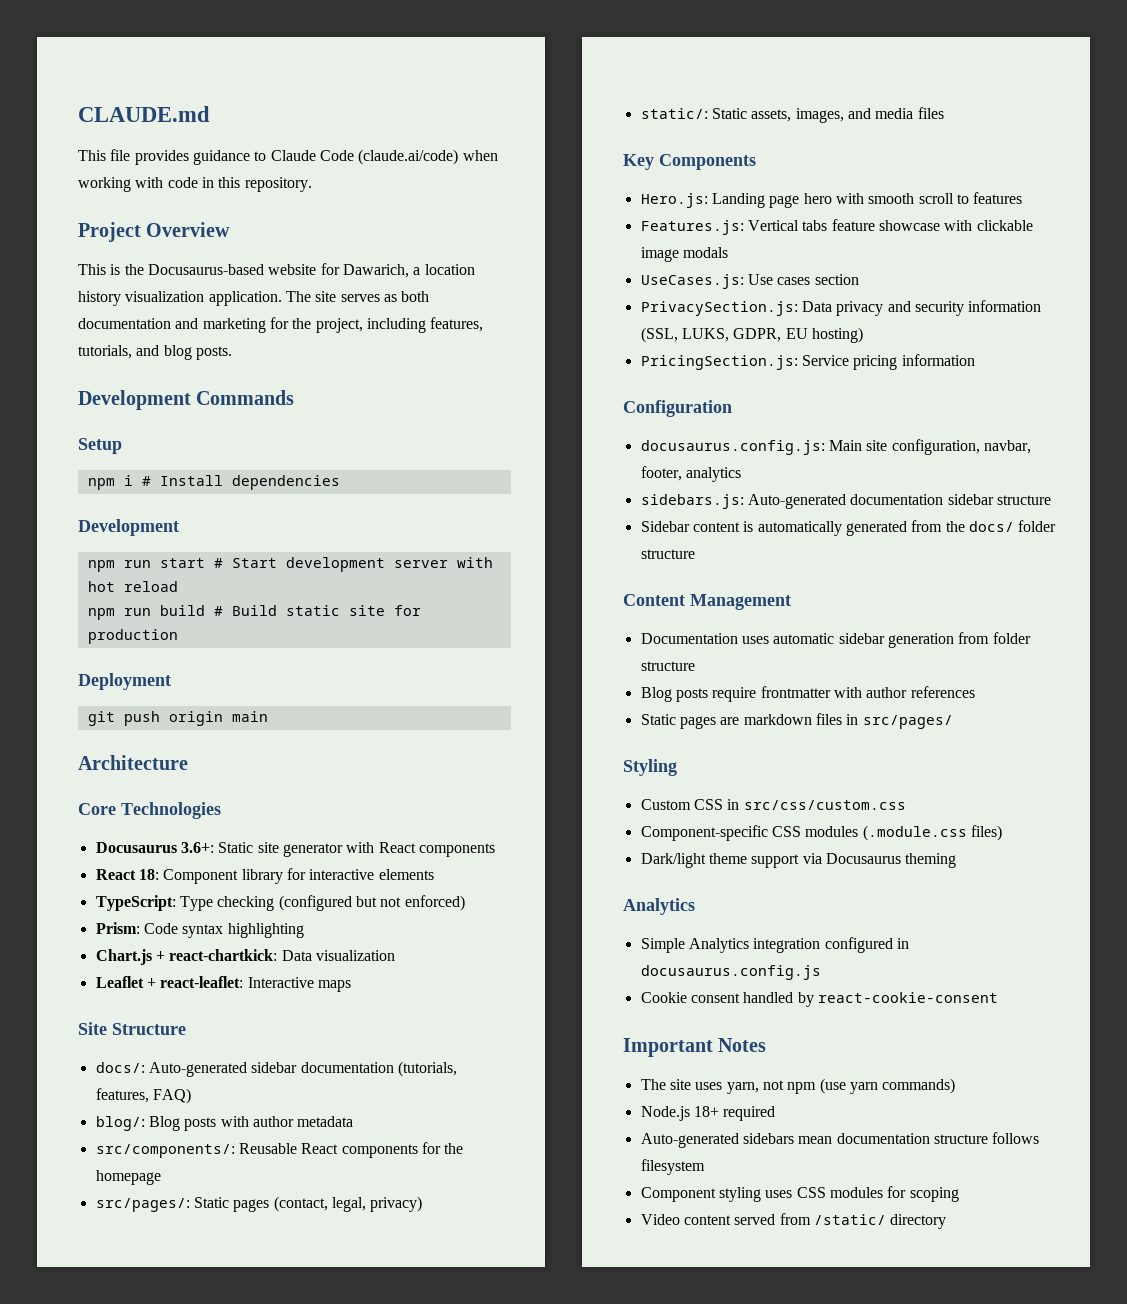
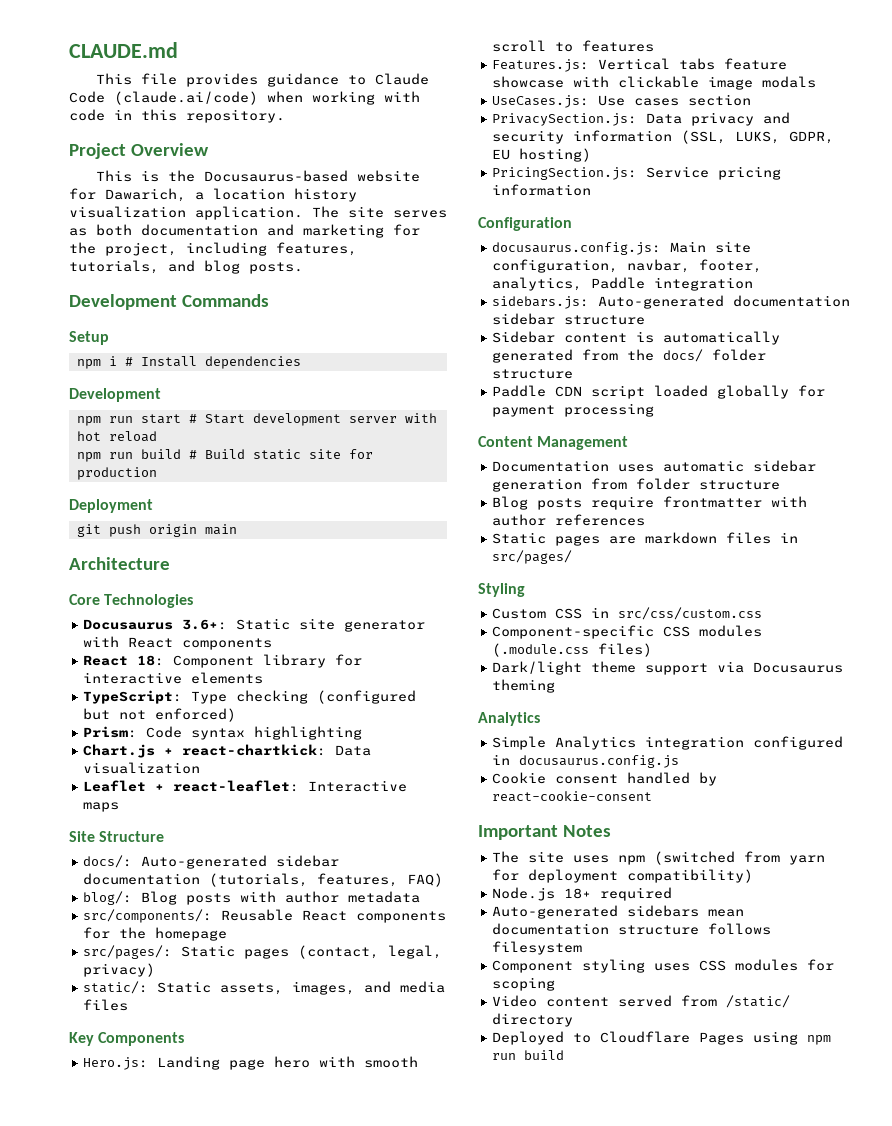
[685,467,741,482] analytics -> [492,277,754,291] analytics, Paddle integration
(695, 554) none -> [492,385,826,399] [492,403,655,417] // Paddle CDN script loaded globally for payment processing
[726,1078,956,1094] yarn, not npm (use yarn commands) -> [618,851,826,865] [492,869,754,883] npm (switched from yarn for deployment compatibility)
(947, 1221) none -> [492,1031,832,1045] [492,1050,565,1060] // Deployed to Cloudflare Pages using npm run build

